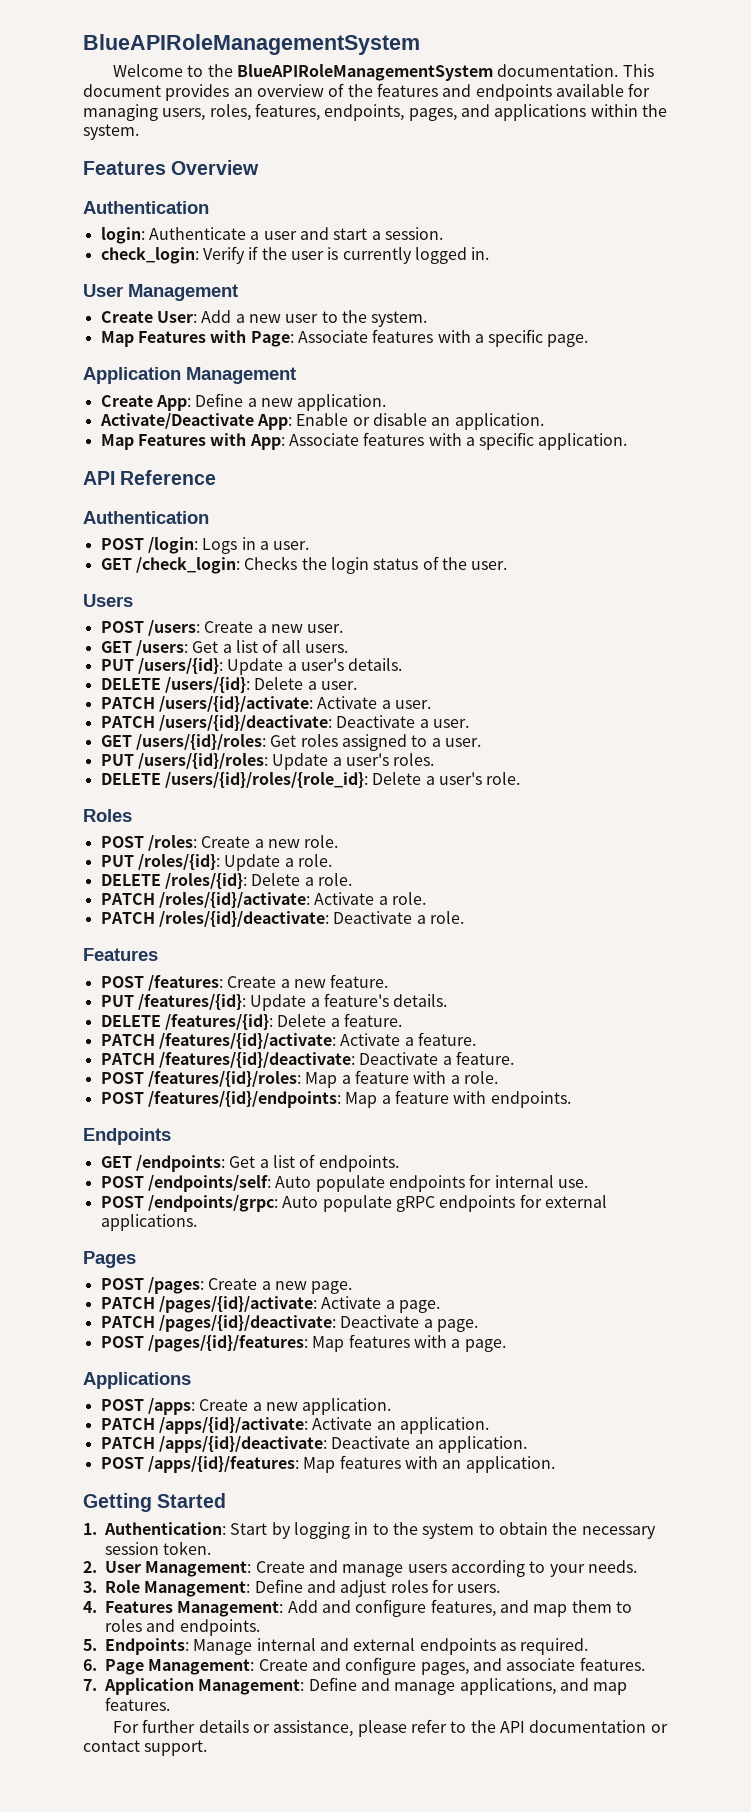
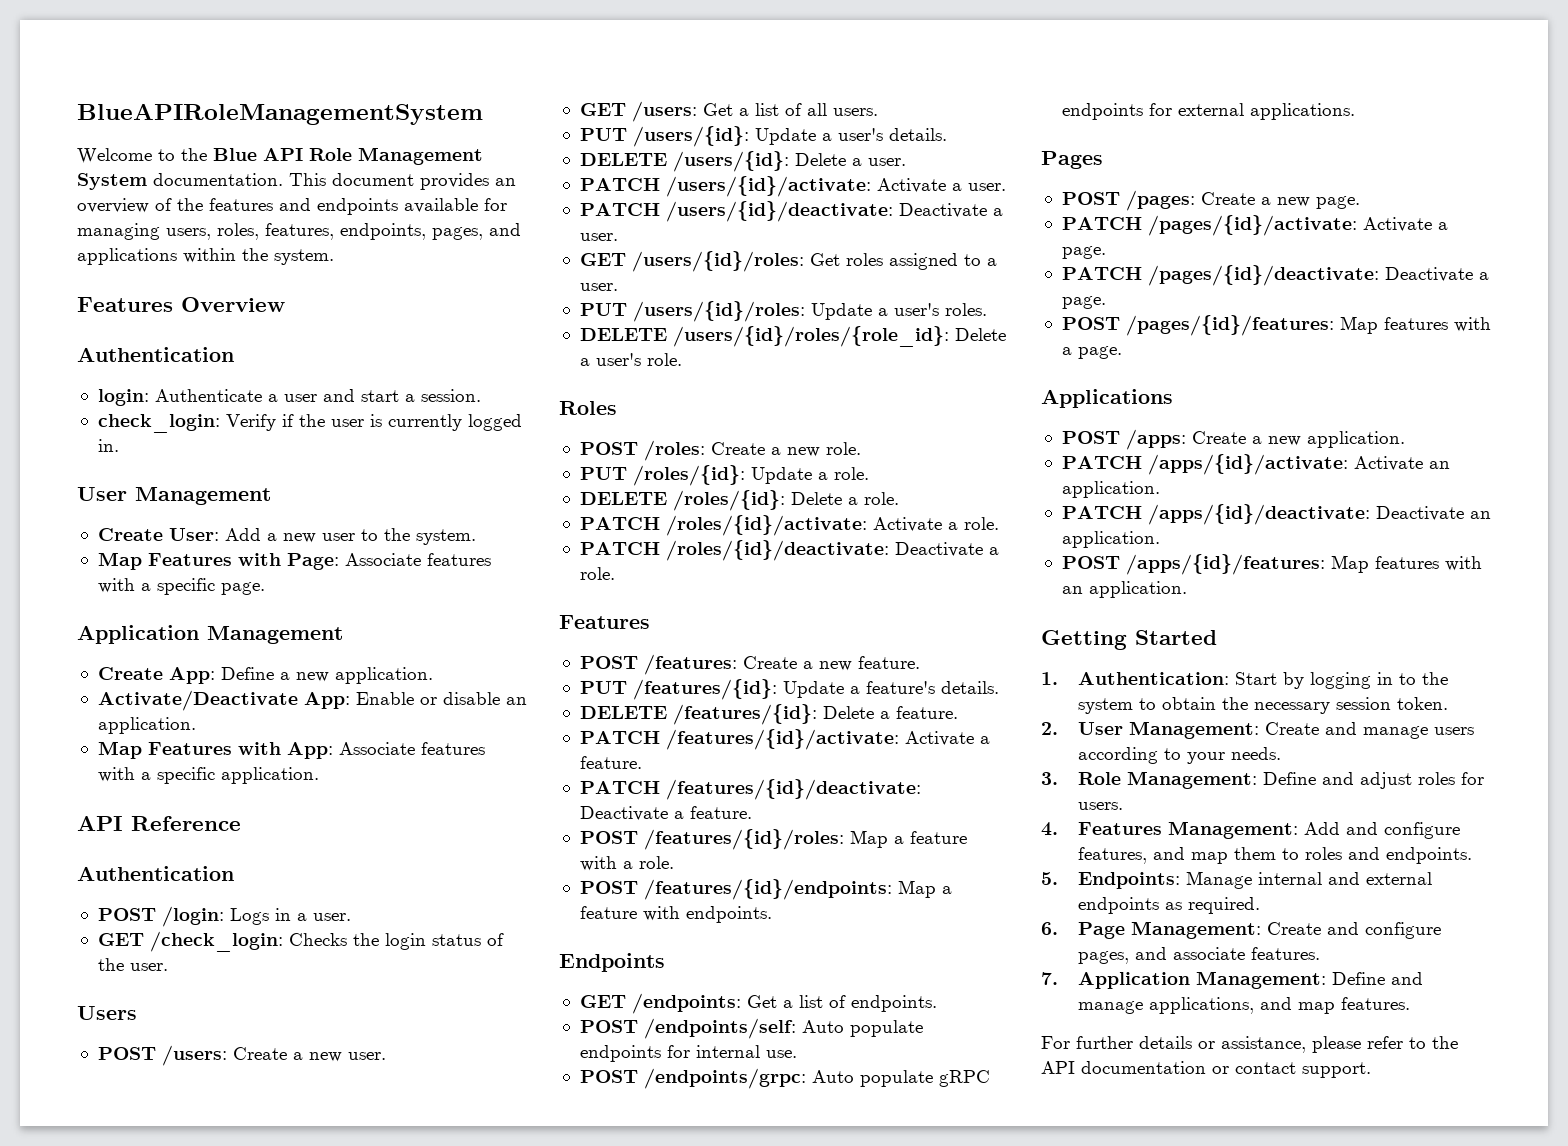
[237,64,494,81] BlueAPIRoleManagementSystem -> [213,147,483,165] [77,173,147,190] Blue API Role Management System

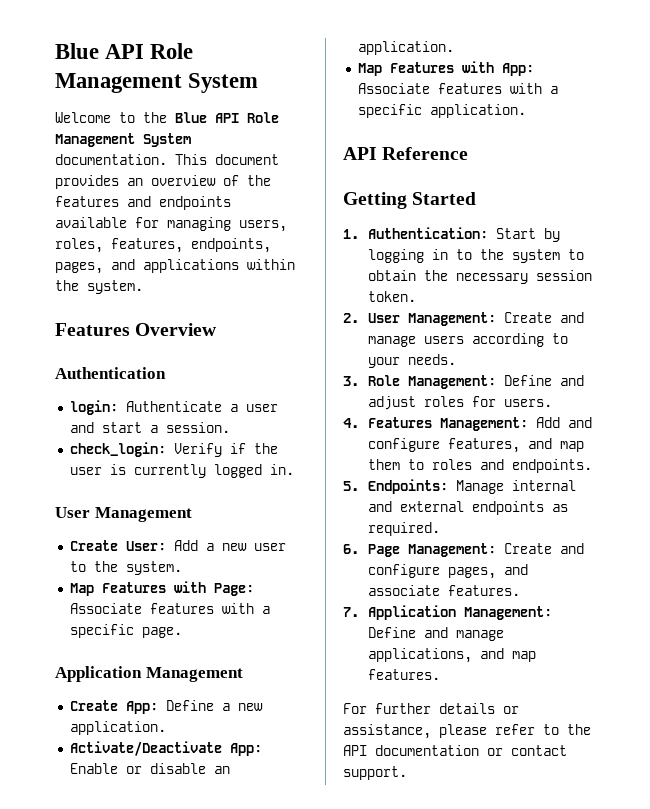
[77,103,483,125] BlueAPIRoleManagementSystem -> [55,43,194,59] [55,73,259,93] Blue API Role Management System
[77,866,234,881] [97,906,351,927] [97,931,504,952] [97,958,168,971] [77,1006,137,1020] [97,1045,386,1066] [579,101,878,122] [579,126,947,147] [579,151,906,172] [579,176,1006,197] [579,201,1003,222] [579,233,618,241] [579,251,997,272] [579,283,618,291] [579,301,987,322] [579,326,1006,347] [579,353,682,366] [559,401,617,415] [579,440,861,461] [579,465,869,486] [579,490,899,511] [579,515,999,536] [579,540,999,561] [579,567,615,580] [559,615,650,629] [579,654,920,675] [579,679,999,700] [579,704,958,725] [579,729,990,750] [579,756,642,769] [579,779,921,800] [579,806,752,821] [579,829,967,850] [579,856,674,871] [579,879,952,900] [579,906,772,923] [559,953,665,972] [579,993,937,1014] [579,1018,923,1039] [579,1045,797,1062] [579,1068,990,1089] [1061,103,1355,120] [1041,151,1103,169] [1061,190,1360,211] [1061,215,1448,236] [1061,246,1106,259] [1061,265,1489,286] [1061,296,1106,309] [1061,315,1491,336] [1061,346,1122,359] [1041,389,1173,408] [1061,429,1405,450] [1061,454,1450,475] [1061,481,1160,498] [1061,504,1491,525] [1061,531,1160,548] [1061,554,1482,575] [1061,581,1187,598] // Authentication // POST /login: Logs in a user. // GET /check_login: Checks the login status of the user. // Users // POST /users: Create a new user. // GET /users: Get a list of all users. // PUT /users/{id}: Update a user's details. // DELETE /users/{id}: Delete a user. // PATCH /users/{id}/activate: Activate a user. // PATCH /users/{id}/deactivate: Deactivate a user. // GET /users/{id}/roles: Get roles assigned to a user. // PUT /users/{id}/roles: Update a user's roles. // DELETE /users/{id}/roles/{role_id}: Delete a user's role. // Roles // POST /roles: Create a new role. // PUT /roles/{id}: Update a role. // DELETE /roles/{id}: Delete a role. // PATCH /roles/{id}/activate: Activate a role. // PATCH /roles/{id}/deactivate: Deactivate a role. // Features // POST /features: Create a new feature. // PUT /features/{id}: Update a feature's details. // DELETE /features/{id}: Delete a feature. // PATCH /features/{id}/activate: Activate a feature. // PATCH /features/{id}/deactivate: Deactivate a feature. // POST /features/{id}/roles: Map a feature with a role. // POST /features/{id}/endpoints: Map a feature with endpoints. // Endpoints // GET /endpoints: Get a list of endpoints. // POST /endpoints/self: Auto populate endpoints for internal use. // POST /endpoints/grpc: Auto populate gRPC endpoints for external applications. // Pages // POST /pages: Create a new page. // PATCH /pages/{id}/activate: Activate a page. // PATCH /pages/{id}/deactivate: Deactivate a page. // POST /pages/{id}/features: Map features with a page. // Applications // POST /apps: Create a new application. // PATCH /apps/{id}/activate: Activate an application. // PATCH /apps/{id}/deactivate: Deactivate an application. // POST /apps/{id}/features: Map features with an application. -> (469, 153) none

